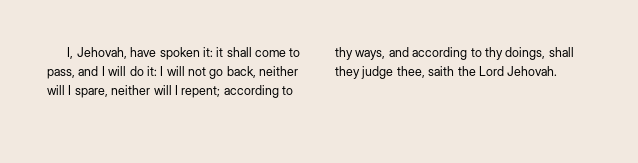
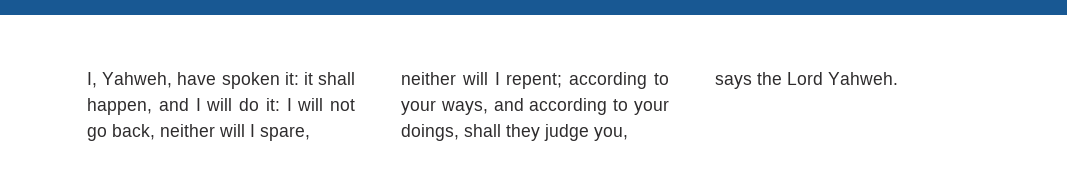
[76,47,127,59] Jehovah, -> [102,72,173,88] Yahweh,
[255,48,301,57] [47,69,75,79] come to pass, -> [87,98,152,115] happen,
[335,47,353,60] thy -> [401,100,436,115] your
[484,47,503,60] thy -> [634,100,669,115] your
[396,66,455,78] thee, saith -> [594,127,628,141] [715,75,752,89] you, says
[507,66,558,76] Jehovah. -> [828,72,898,85] Yahweh.

